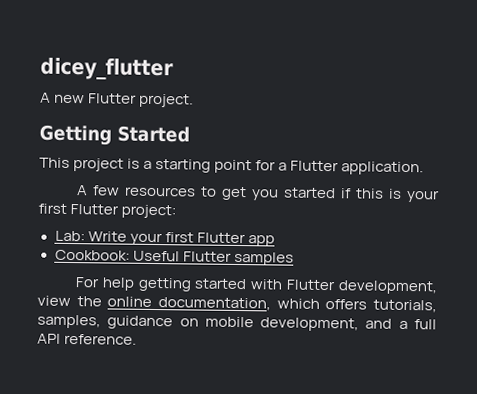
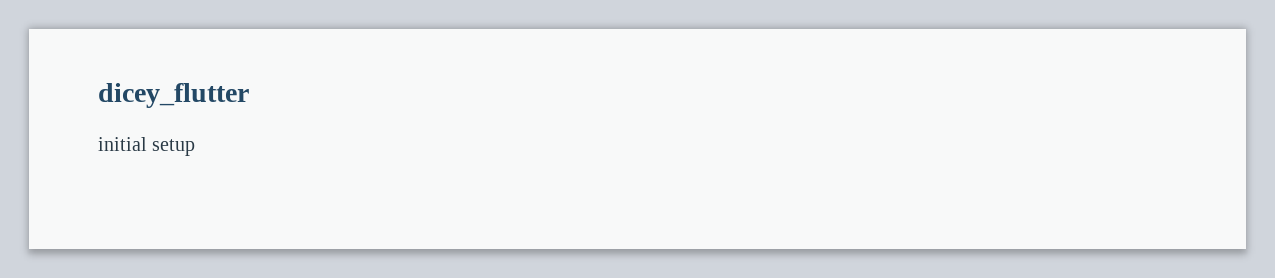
[40,92,195,108] [39,124,190,146] [39,157,425,176] [76,185,440,203] [38,203,177,219] [54,230,275,247] [54,249,294,266] [74,277,438,295] [37,295,437,313] [37,314,437,332] [37,333,138,345] A new Flutter project. // Getting Started // This project is a starting point for a Flutter application. // A few resources to get you started if this is your first Flutter project: // Lab: Write your first Flutter app // Cookbook: Useful Flutter samples // For help getting started with Flutter development, view the online documentation, which offers tutorials, samples, guidance on mobile development, and a full API reference. -> [98,137,196,156] initial setup

